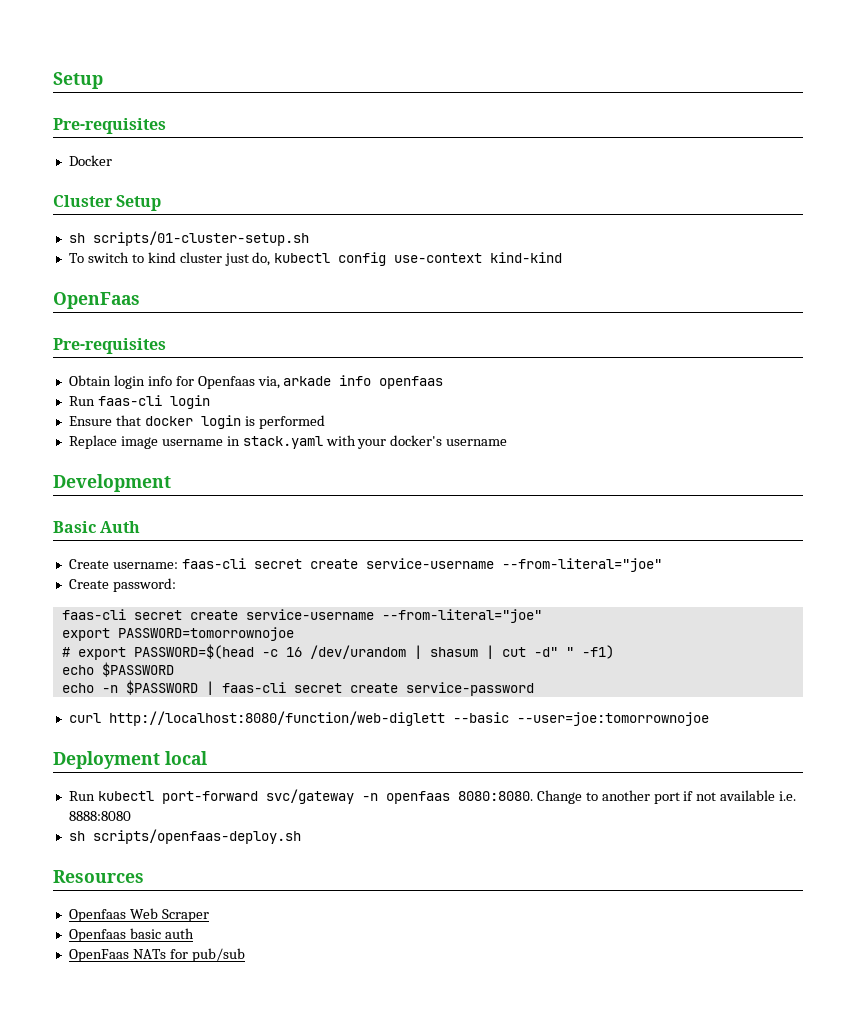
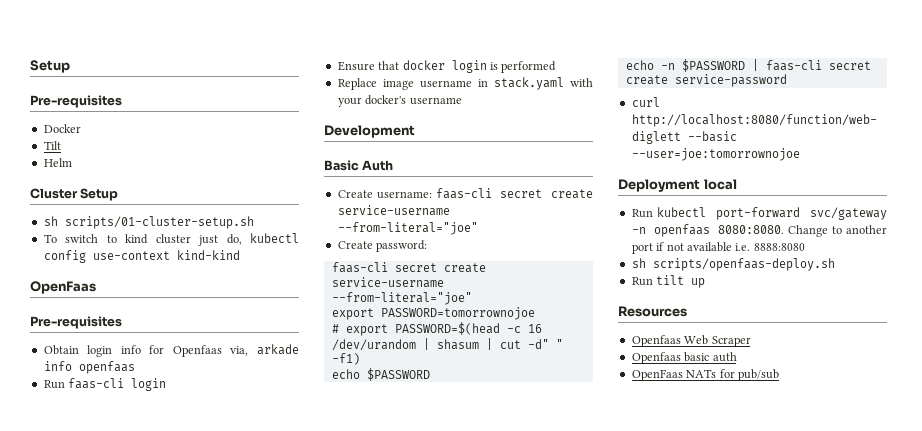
(112, 160) none -> [43,141,61,150] [43,158,72,167] // Tilt // Helm
(301, 836) none -> [631,275,706,288] // Run tilt up

